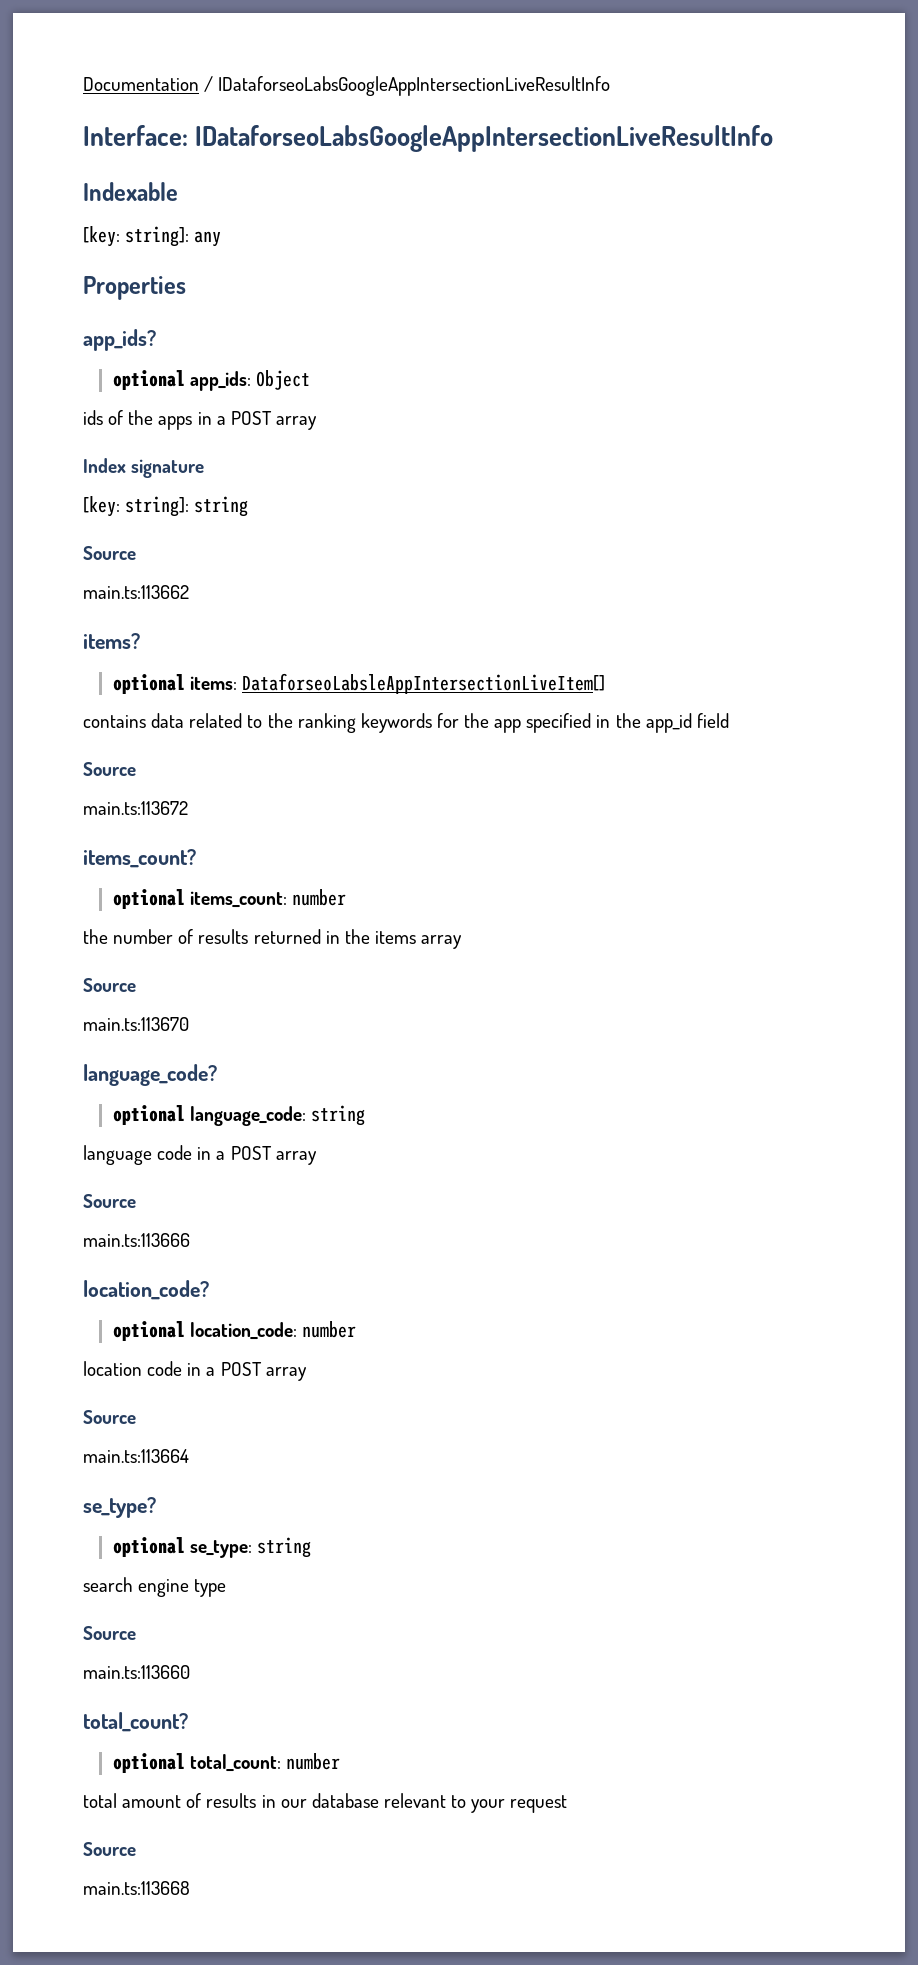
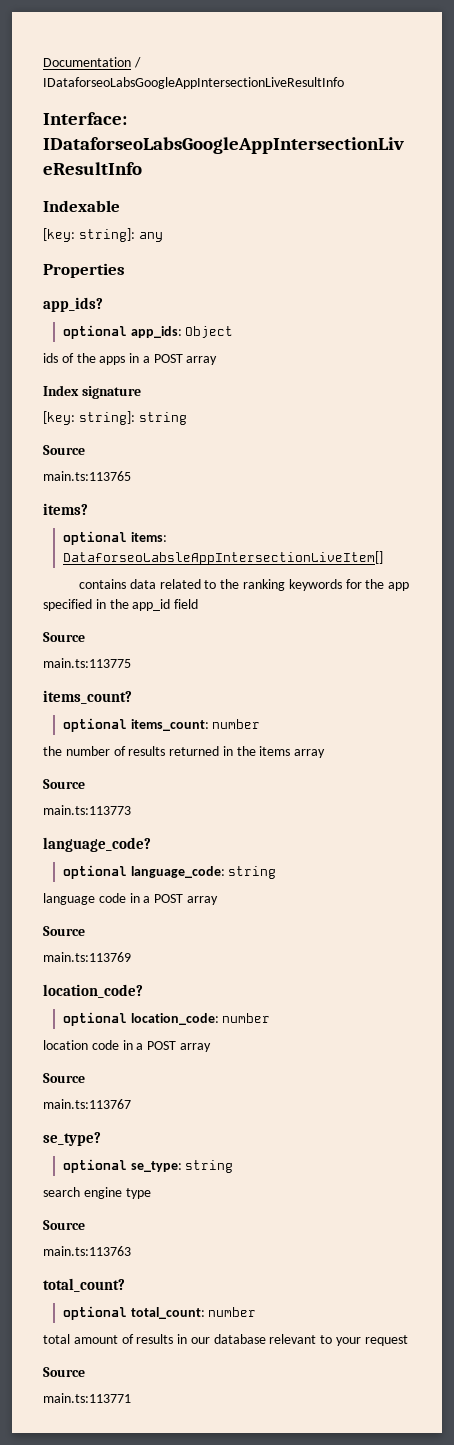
[83,585,189,599] main.ts:113662 -> [43,471,131,481] main.ts:113765
[83,801,188,815] main.ts:113672 -> [43,658,131,668] main.ts:113775
[83,1017,189,1031] main.ts:113670 -> [43,805,131,815] main.ts:113773
[83,1233,190,1247] main.ts:113666 -> [43,952,131,962] main.ts:113769
[83,1449,189,1463] main.ts:113664 -> [43,1099,131,1109] main.ts:113767
[83,1665,190,1679] main.ts:113660 -> [43,1246,131,1256] main.ts:113763
[83,1881,190,1895] main.ts:113668 -> [43,1393,131,1403] main.ts:113771

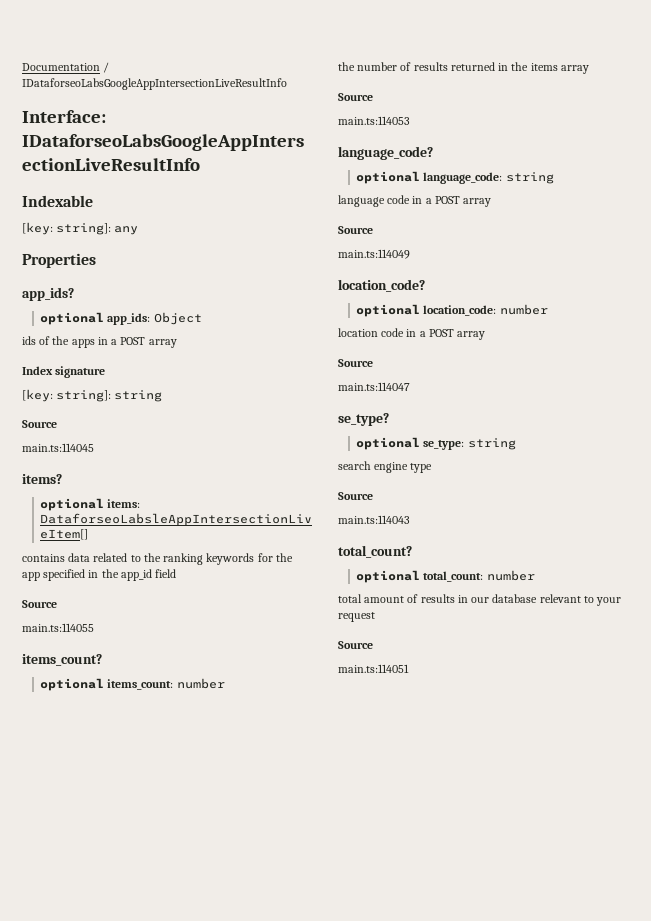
[43,471,131,481] main.ts:113765 -> [22,443,94,452] main.ts:114045
[43,658,131,668] main.ts:113775 -> [22,623,94,632] main.ts:114055
[43,805,131,815] main.ts:113773 -> [338,116,410,125] main.ts:114053
[43,952,131,962] main.ts:113769 -> [338,249,410,259] main.ts:114049
[43,1099,131,1109] main.ts:113767 -> [338,382,410,391] main.ts:114047
[43,1246,131,1256] main.ts:113763 -> [338,515,410,524] main.ts:114043
[43,1393,131,1403] main.ts:113771 -> [338,664,409,673] main.ts:114051

